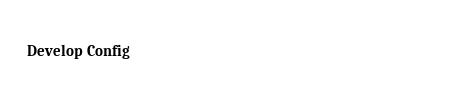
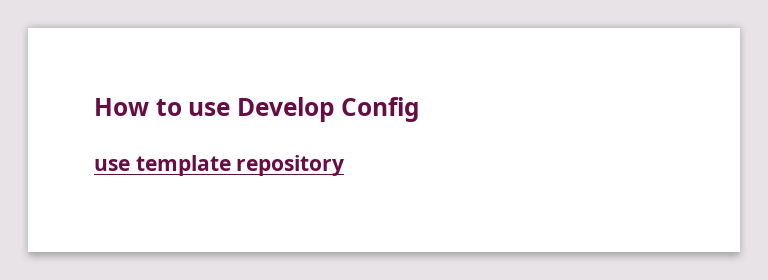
(27, 51) none -> [94,98,231,116] How to use
(131, 51) none -> [94,155,345,176] // use template repository

